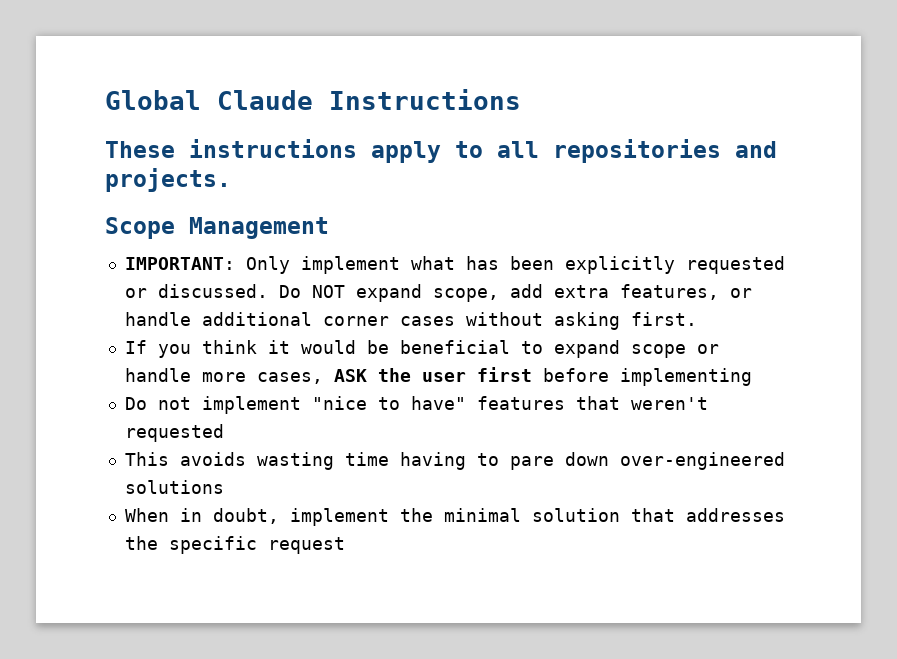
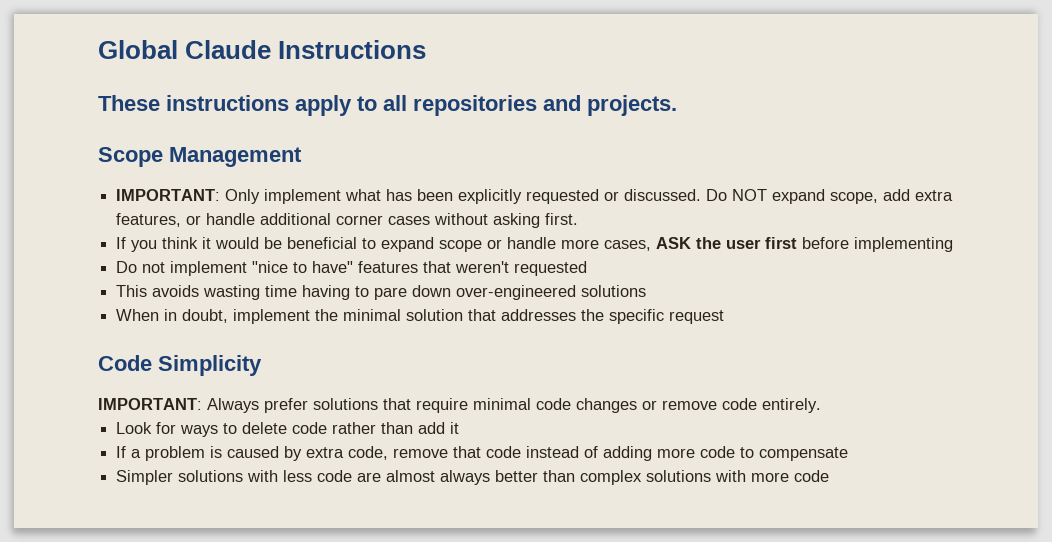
(345, 545) none -> [98,355,262,376] [98,398,821,413] [116,422,460,437] [116,446,849,461] [116,470,830,485] // Code Simplicity // IMPORTANT: Always prefer solutions that require minimal code changes or remove code entirely. // Look for ways to delete code rather than add it // If a problem is caused by extra code, remove that code instead of adding more code to compensate // Simpler solutions with less code are almost always better than complex solutions with more code

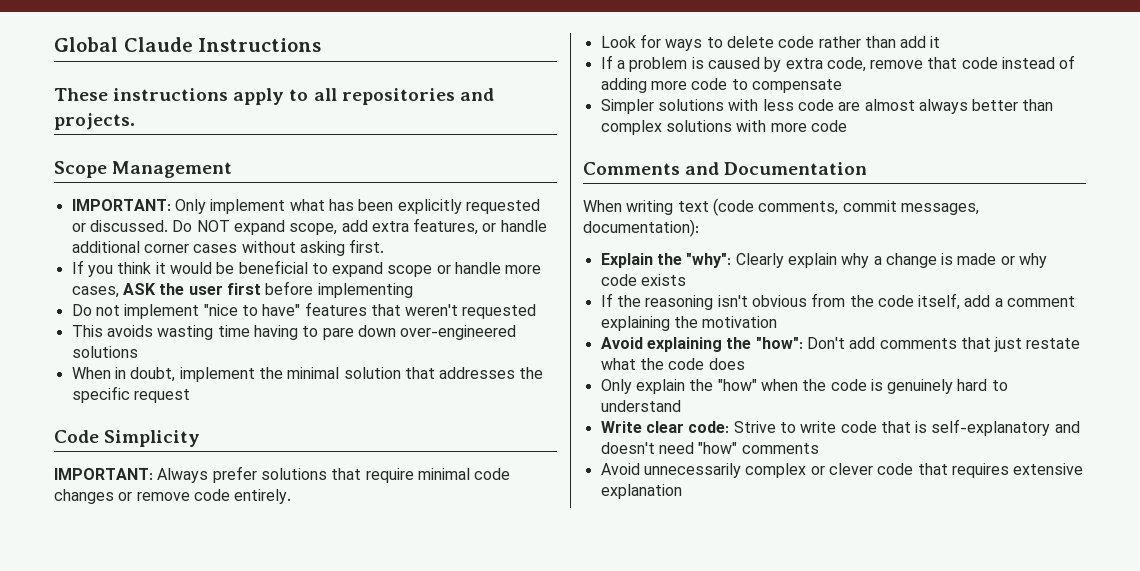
(830, 476) none -> [583,162,868,175] [583,198,979,216] [583,219,699,237] [600,253,1048,268] [600,274,686,286] [600,293,1076,310] [600,316,778,331] [600,337,1081,352] [600,358,745,370] [600,379,1008,394] [600,400,681,412] [600,419,1080,436] [600,442,819,454] [600,463,1084,478] [600,484,682,499] // Comments and Documentation // When writing text (code comments, commit messages, documentation): // Explain the "why": Clearly explain why a change is made or why code exists // If the reasoning isn't obvious from the code itself, add a comment explaining the motivation // Avoid explaining the "how": Don't add comments that just restate what the code does // Only explain the "how" when the code is genuinely hard to understand // Write clear code: Strive to write code that is self-explanatory and doesn't need "how" comments // Avoid unnecessarily complex or clever code that requires extensive explanation

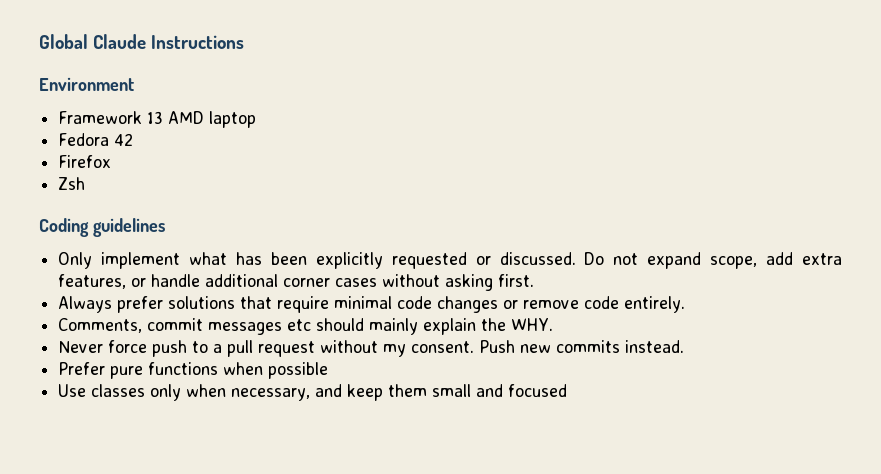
[54,88,494,105] [54,113,135,130] [54,161,233,178] [71,199,171,211] These instructions apply to all repositories and projects. // Scope Management // IMPORTANT: -> [39,77,134,91] [58,111,257,128] [58,133,134,146] [58,155,112,168] [58,177,86,190] [39,218,165,237] Environment // Framework 13 AMD laptop // Fedora 42 // Firefox // Zsh // Coding guidelines //
[196,220,230,232] NOT -> [613,253,639,265] not
[71,260,542,277] [71,281,413,298] [71,302,537,319] [71,325,517,340] [71,346,138,358] [71,367,544,382] [71,386,190,403] [54,430,201,447] [54,468,153,480] If you think it would be beneficial to expand scope or handle more cases, ASK the user first before implementing // Do not implement "nice to have" features that weren't requested // This avoids wasting time having to pare down over-engineered solutions // When in doubt, implement the minimal solution that addresses the specific request // Code Simplicity // IMPORTANT: -> (535, 280) none
[600,34,941,51] [600,55,1076,72] [600,78,842,93] [600,99,1054,114] [600,120,847,135] [583,162,868,175] [583,198,979,216] [583,219,699,237] [600,253,1048,268] [600,274,686,286] [600,293,1076,310] [600,316,778,331] [600,337,1081,352] [600,358,745,370] [600,379,1008,394] [600,400,681,412] [600,419,1080,436] [600,442,819,454] [600,463,1084,478] [600,484,682,499] Look for ways to delete code rather than add it // If a problem is caused by extra code, remove that code instead of adding more code to compensate // Simpler solutions with less code are almost always better than complex solutions with more code // Comments and Documentation // When writing text (code comments, commit messages, documentation): // Explain the "why": Clearly explain why a change is made or why code exists // If the reasoning isn't obvious from the code itself, add a comment explaining the motivation // Avoid explaining the "how": Don't add comments that just restate what the code does // Only explain the "how" when the code is genuinely hard to understand // Write clear code: Strive to write code that is self-explanatory and doesn't need "how" comments // Avoid unnecessarily complex or clever code that requires extensive explanation -> [58,318,554,335] [58,340,685,357] [58,362,329,379] [58,384,568,401] Comments, commit messages etc should mainly explain the WHY. // Never force push to a pull request without my consent. Push new commits instead. // Prefer pure functions when possible // Use classes only when necessary, and keep them small and focused

